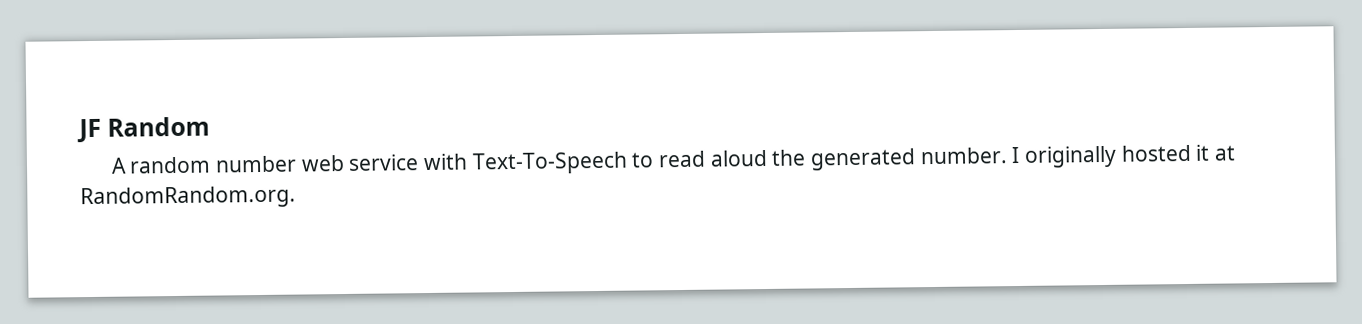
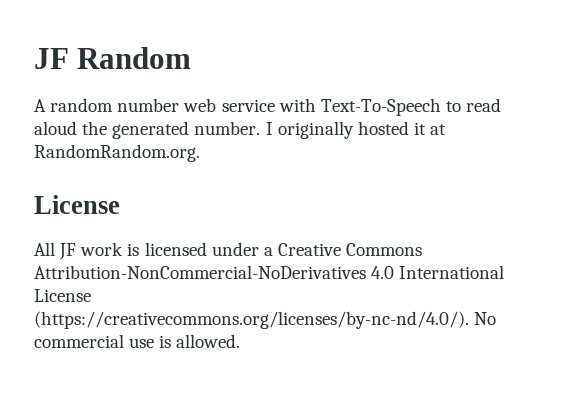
(296, 197) none -> [34,195,120,214] [34,242,423,260] [34,265,505,279] [34,289,91,302] [34,311,497,329] [34,334,241,348] // License // All JF work is licensed under a Creative Commons Attribution-NonCommercial-NoDerivatives 4.0 International License (https://creativecommons.org/licenses/by-nc-nd/4.0/). No commercial use is allowed.

